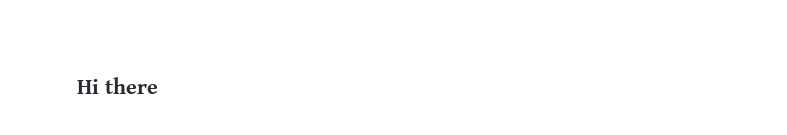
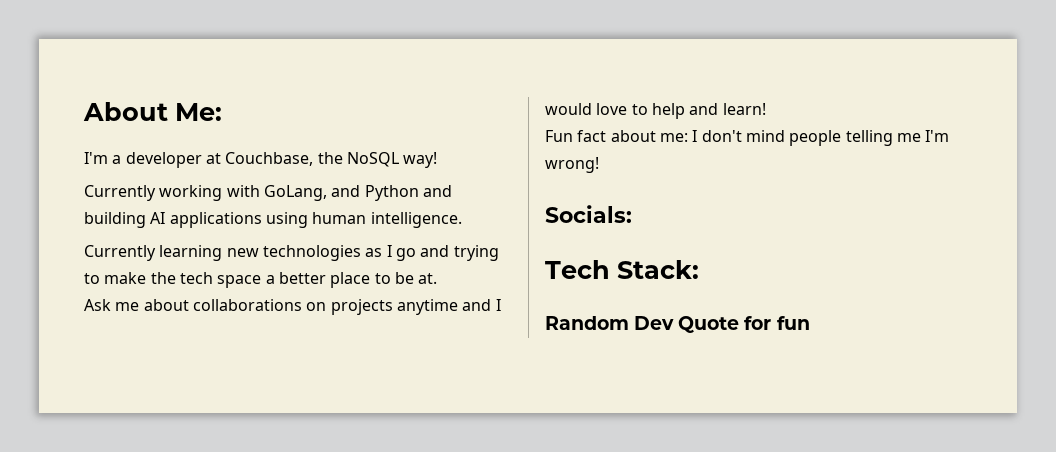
[77,77,158,94] Hi there -> [83,102,222,121] [84,152,438,168] [84,185,452,201] [84,212,462,228] [84,245,499,261] [84,272,438,288] [84,299,501,315] [545,103,766,119] [545,130,950,146] [545,157,599,173] [545,205,632,223] [545,260,699,279] [545,316,810,333] About Me: // I'm a developer at Couchbase, the NoSQL way! // Currently working with GoLang, and Python and building AI applications using human intelligence. // Currently learning new technologies as I go and trying to make the tech space a better place to be at. // Ask me about collaborations on projects anytime and I would love to help and learn! // Fun fact about me: I don't mind people telling me I'm wrong! // Socials: // Tech Stack: // Random Dev Quote for fun

